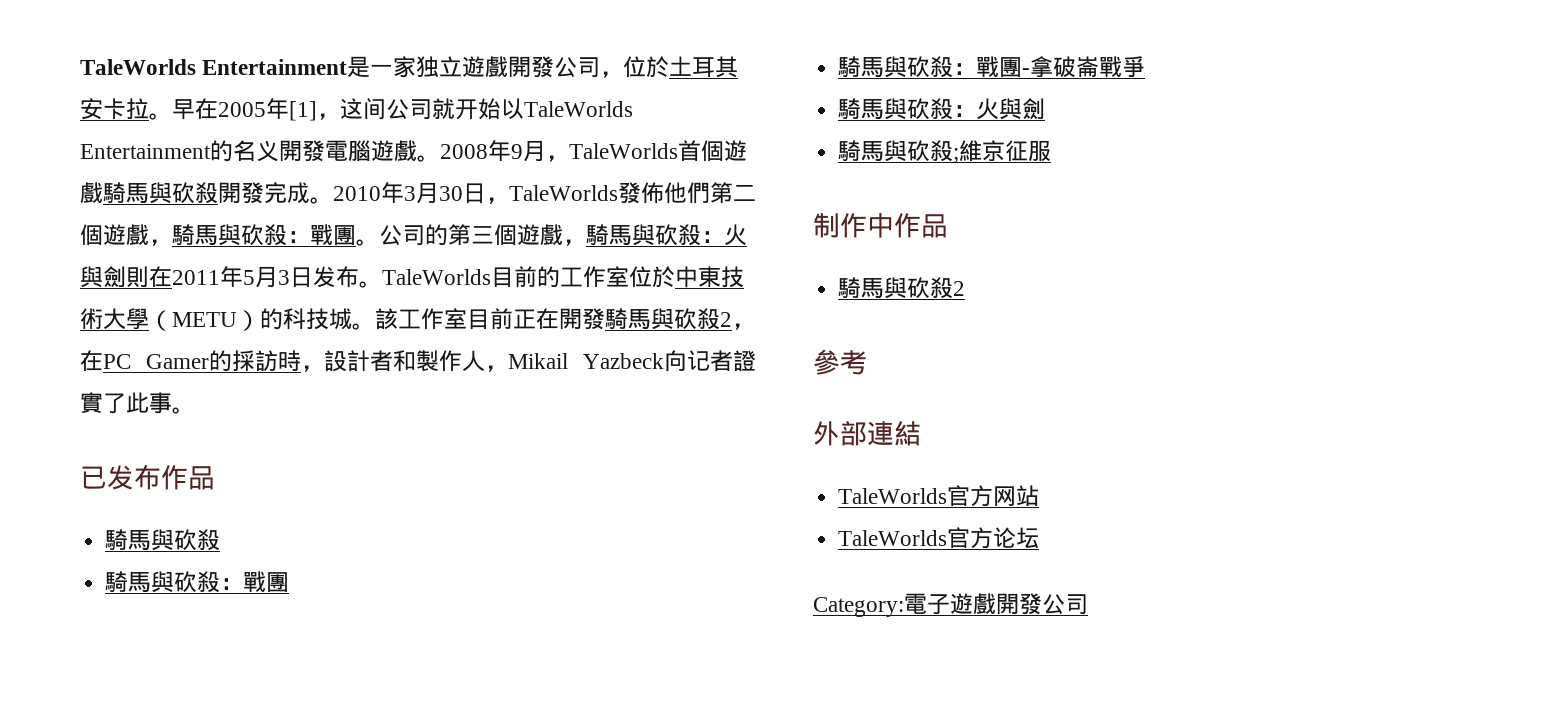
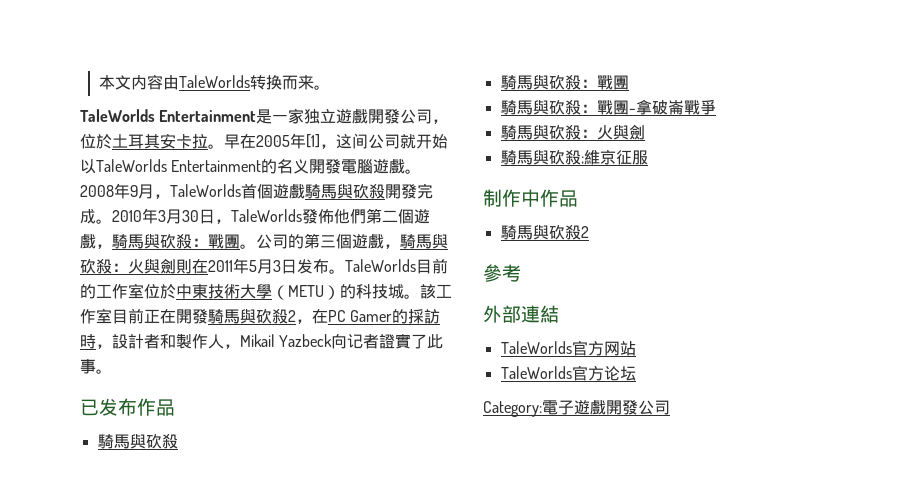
(80, 67) none -> [99,74,331,90] 本文内容由TaleWorlds转换而来。 //

